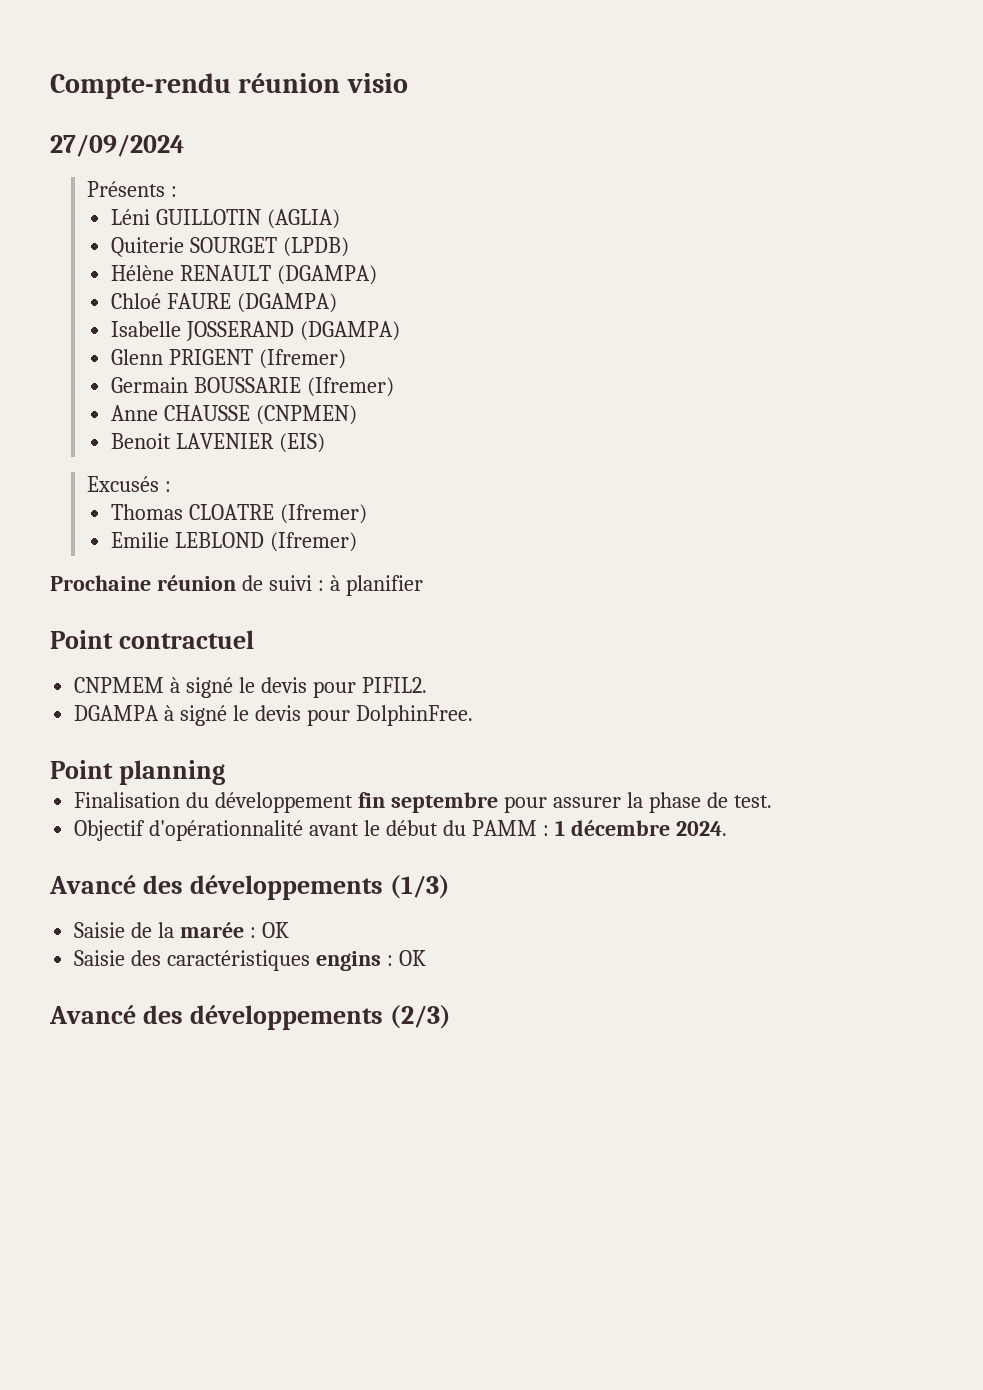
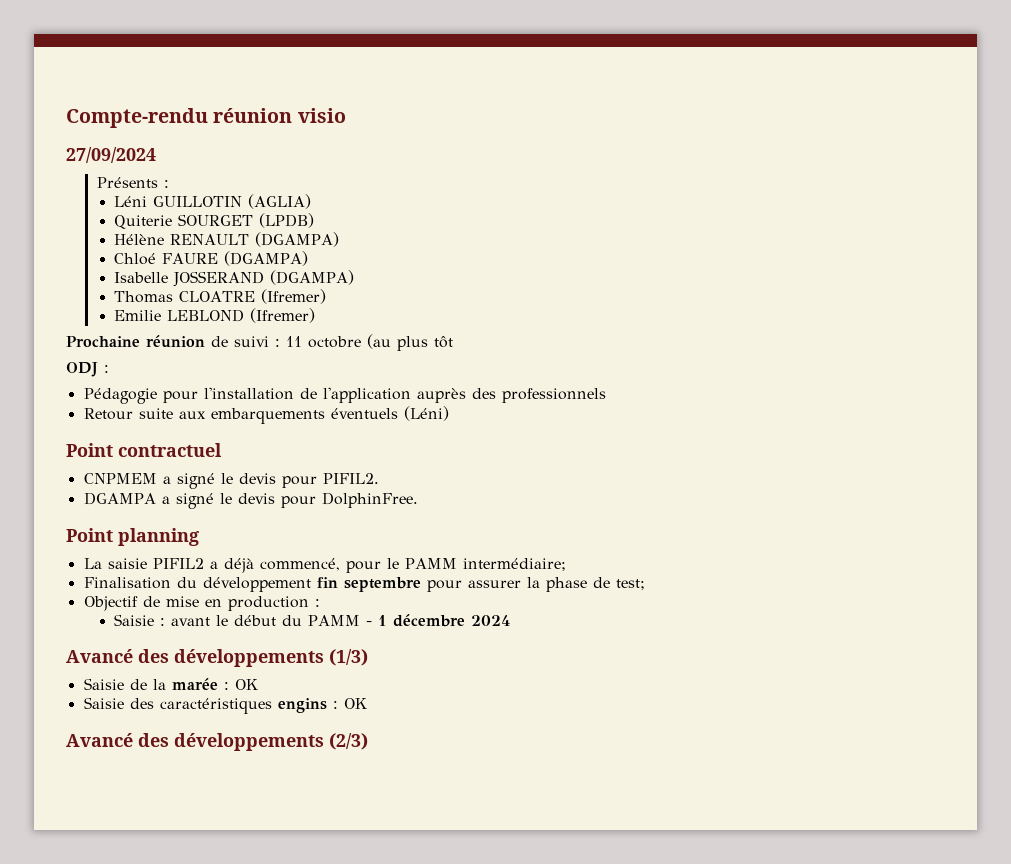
[110,349,346,369] [110,377,394,397] [110,405,357,425] [110,433,325,453] [86,476,171,492] // Glenn PRIGENT (Ifremer) // Germain BOUSSARIE (Ifremer) // Anne CHAUSSE (CNPMEN) // Benoit LAVENIER (EIS) // Excusés : -> (355, 277) none
[329,575,423,596] à planifier -> [286,334,453,351] [66,362,109,377] [83,387,606,404] [83,406,449,424] 11 octobre (au plus tôt // ODJ : // Pédagogie pour l'installation de l'application auprès des professionnels // Retour suite aux embarquements éventuels (Léni)
[170,677,181,693] à -> [162,476,171,484] a
[164,705,175,721] à -> [161,496,170,504] a
(225, 772) none -> [83,558,566,573] // La saisie PIFIL2 a déjà commencé, pour le PAMM intermédiaire;
[733,795,772,808] test. -> [615,579,645,590] test;
[149,820,304,841] d'opérationnalité -> [142,596,320,611] [114,614,166,626] de mise en production : // Saisie :
[542,825,549,836] : -> [366,621,373,626] -
[675,821,727,836] 2024. -> [471,615,511,626] 2024

